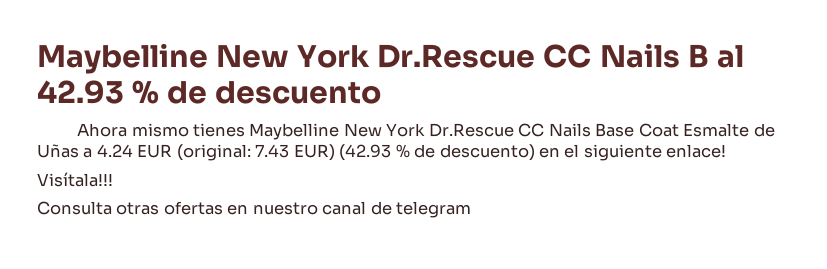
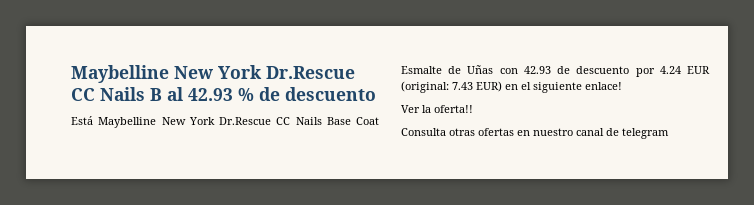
[77,123,245,137] Ahora mismo tienes -> [71,116,93,125] Está
[83,148,93,158] a -> [499,66,655,77] con 42.93 de descuento por
[339,144,535,161] (42.93 % de descuento) -> (502, 86) none
[37,172,113,187] Visítala!!! -> [401,105,473,113] Ver la oferta!!

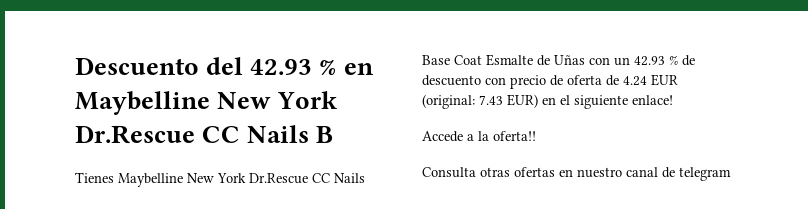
(71, 74) none -> [75,57,374,76] Descuento del 42.93 % en
[167,87,376,101] [71,116,93,125] al 42.93 % de descuento // Está -> [75,172,114,183] // Tienes
[523,66,655,77] 42.93 de descuento por -> [614,55,695,66] [422,75,619,89] un 42.93 % de descuento con precio de oferta de
[401,105,420,113] Ver -> [422,131,474,142] Accede a

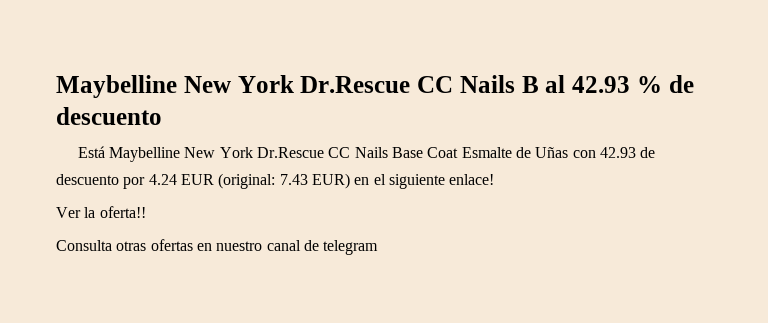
[75,57,374,76] Descuento del 42.93 % en -> (56, 86) none
[75,172,114,183] // Tienes -> [545,75,694,93] [56,107,162,125] [77,146,105,158] al 42.93 % de descuento // Está
[614,55,695,66] [422,75,619,89] un 42.93 % de descuento con precio de oferta de -> [599,147,656,158] [56,174,146,189] 42.93 de descuento por
[422,131,474,142] Accede a -> [56,207,81,218] Ver

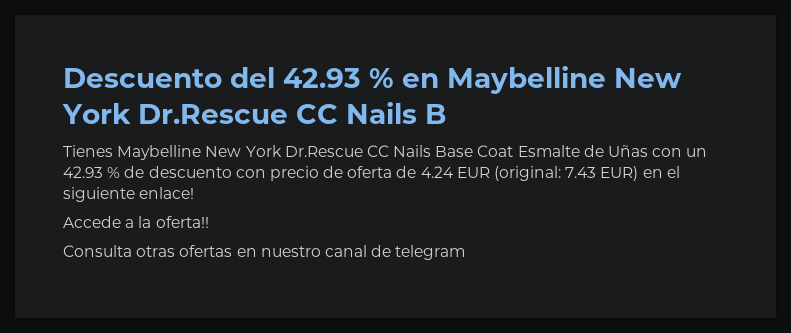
(56, 86) none -> [63,67,439,88] Descuento del 42.93 % en
[545,75,694,93] [56,107,162,125] [77,146,105,158] al 42.93 % de descuento // Está -> [63,145,113,157] // Tienes
[599,147,656,158] [56,174,146,189] 42.93 de descuento por -> [686,148,708,157] [63,166,417,181] un 42.93 % de descuento con precio de oferta de
[56,207,81,218] Ver -> [63,216,135,228] Accede a

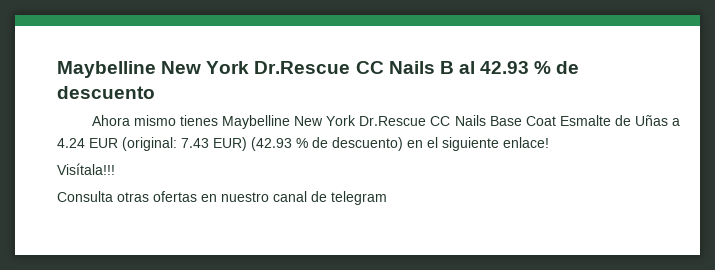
[63,67,439,88] Descuento del 42.93 % en -> (57, 69) none
[63,145,113,157] // Tienes -> [458,61,580,74] [57,86,155,99] [91,115,219,126] al 42.93 % de descuento // Ahora mismo tienes
[652,148,708,157] [63,166,417,181] con un 42.93 % de descuento con precio de oferta de -> [671,118,680,126] a
(639, 173) none -> [251,137,403,151] (42.93 % de descuento)
[63,216,209,228] Accede a la oferta!! -> [57,163,115,175] Visítala!!!

